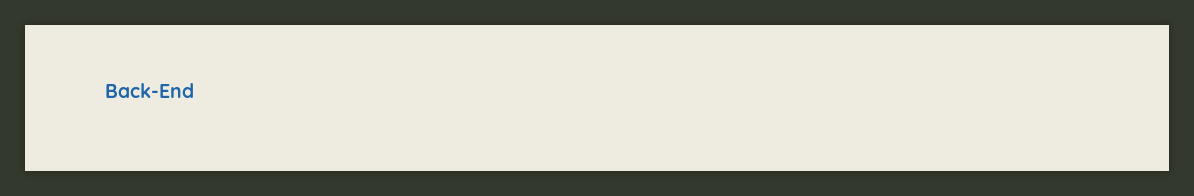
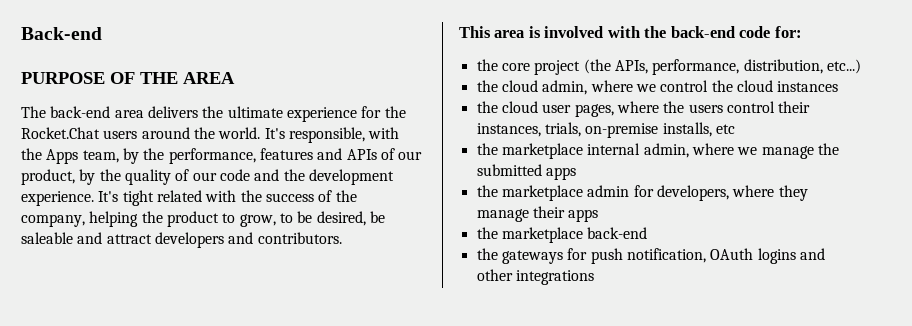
[105,83,194,98] Back-End -> [21,27,102,40] [21,72,235,84] [21,106,406,122] [21,127,400,143] [21,148,423,164] [21,169,394,185] [21,190,357,206] [21,211,385,227] [21,232,342,248] [459,26,802,38] [476,59,861,75] [476,80,839,95] [476,101,811,117] [476,122,735,138] [476,143,839,159] [476,164,576,180] [476,185,808,201] [476,206,599,222] [476,227,648,243] [476,248,825,264] [476,269,594,285] Back-end // PURPOSE OF THE AREA // The back-end area delivers the ultimate experience for the Rocket.Chat users around the world. It's responsible, with the Apps team, by the performance, features and APIs of our product, by the quality of our code and the development experience. It's tight related with the success of the company, helping the product to grow, to be desired, be saleable and attract developers and contributors. // This area is involved with the back-end code for: // the core project (the APIs, performance, distribution, etc...) // the cloud admin, where we control the cloud instances // the cloud user pages, where the users control their instances, trials, on-premise installs, etc // the marketplace internal admin, where we manage the submitted apps // the marketplace admin for developers, where they manage their apps // the marketplace back-end // the gateways for push notification, OAuth logins and other integrations

